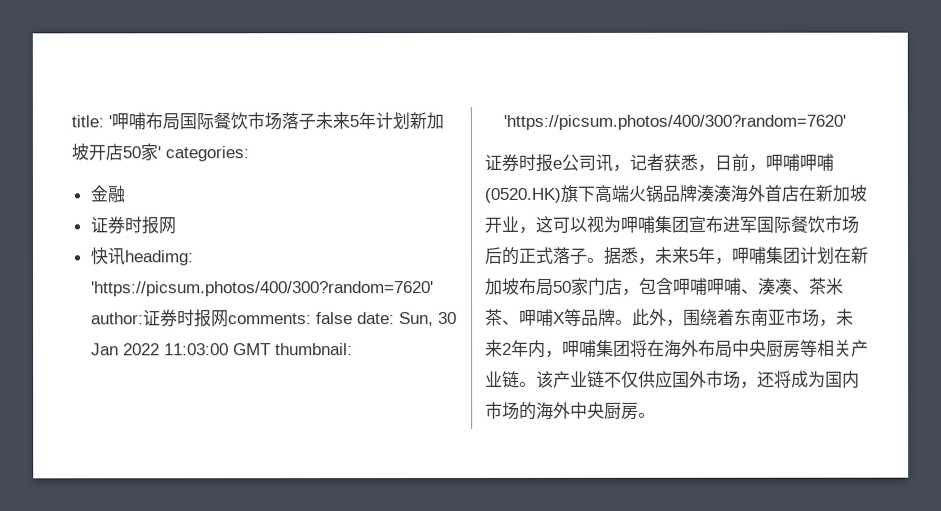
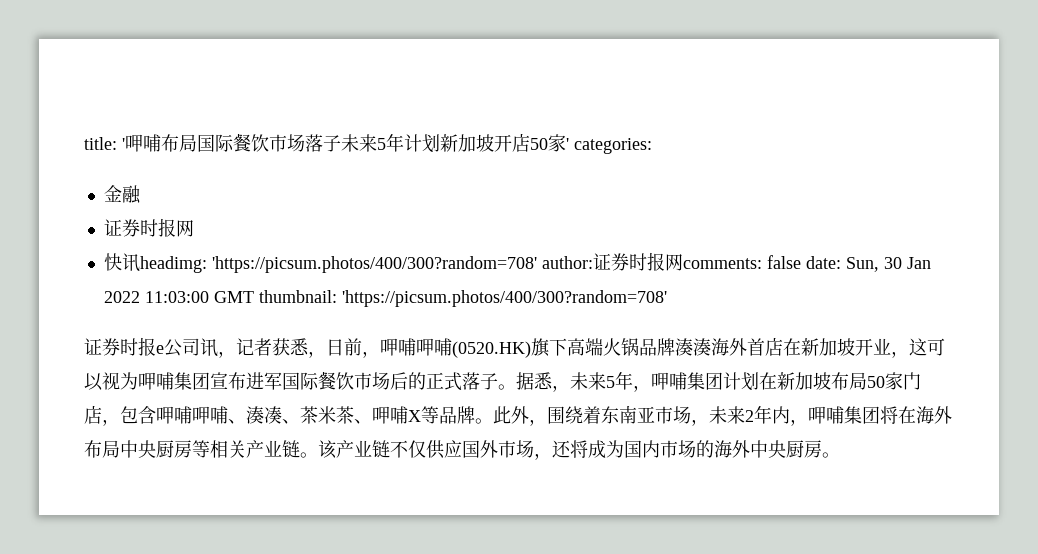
[90,281,434,297] 'https://picsum.photos/400/300?random=7620' -> [211,256,537,273] 'https://picsum.photos/400/300?random=708'
[502,114,846,130] 'https://picsum.photos/400/300?random=7620' -> [341,290,667,307] 'https://picsum.photos/400/300?random=708'

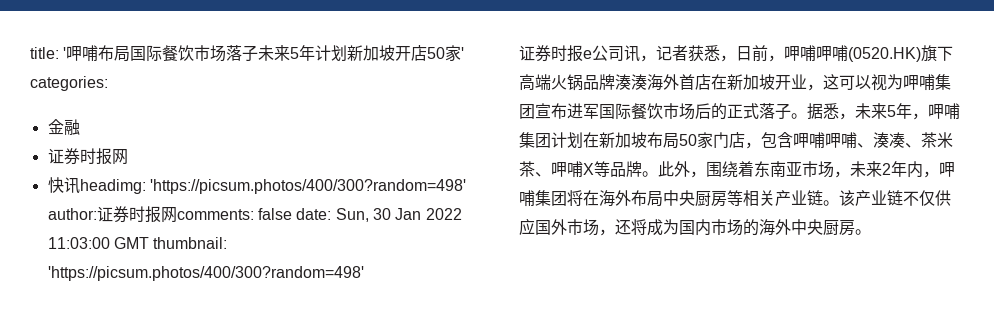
[211,256,537,273] 'https://picsum.photos/400/300?random=708' -> [149,179,466,194] 'https://picsum.photos/400/300?random=498'
[341,290,667,307] 'https://picsum.photos/400/300?random=708' -> [47,266,364,281] 'https://picsum.photos/400/300?random=498'

